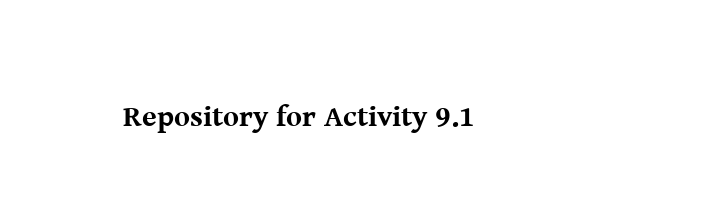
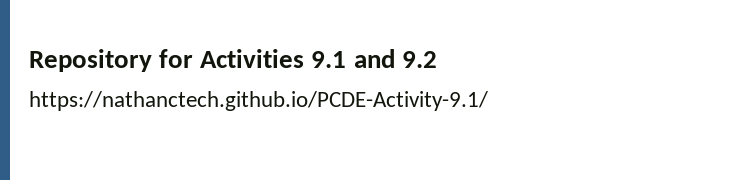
[324,106,476,133] Activity 9.1 -> [200,49,437,68] [29,91,488,111] Activities 9.1 and 9.2 // https://nathanctech.github.io/PCDE-Activity-9.1/

